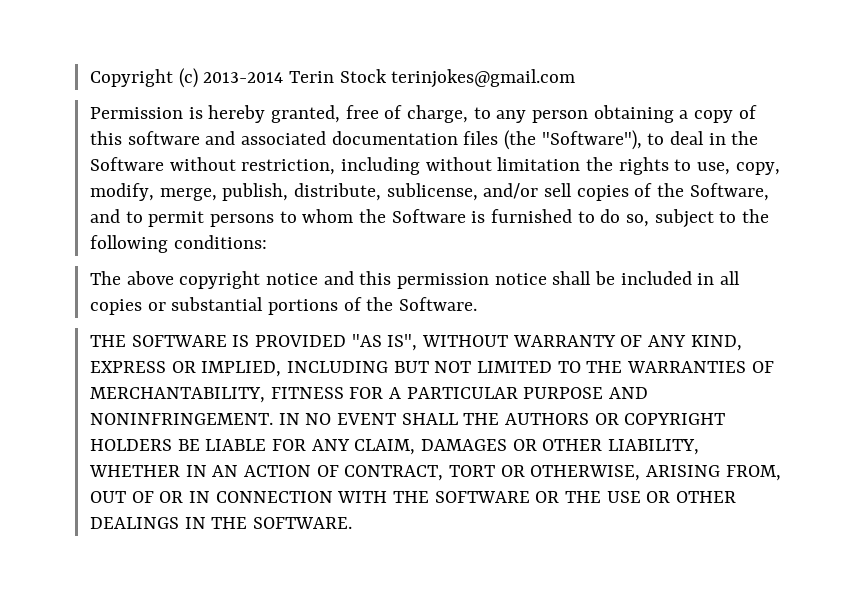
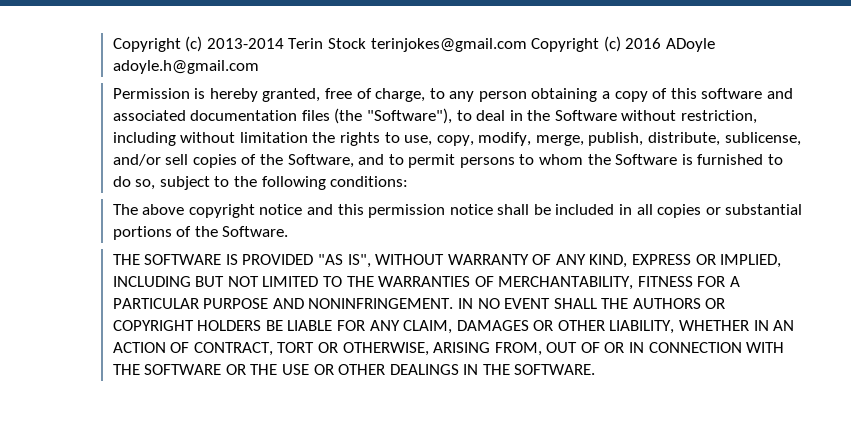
(576, 78) none -> [531,36,715,52] [112,60,259,74] Copyright (c) 2016 ADoyle adoyle.h@gmail.com

